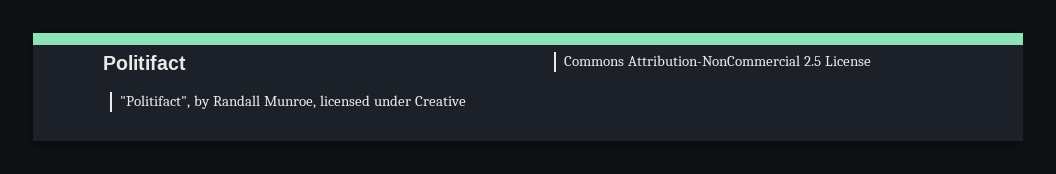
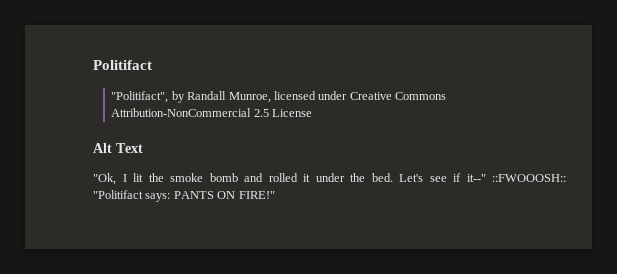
(872, 61) none -> [93,143,143,153] [93,173,566,185] [93,190,275,202] // Alt Text // "Ok, I lit the smoke bomb and rolled it under the bed. Let's see if it--" ::FWOOOSH:: "Politifact says: PANTS ON FIRE!"

